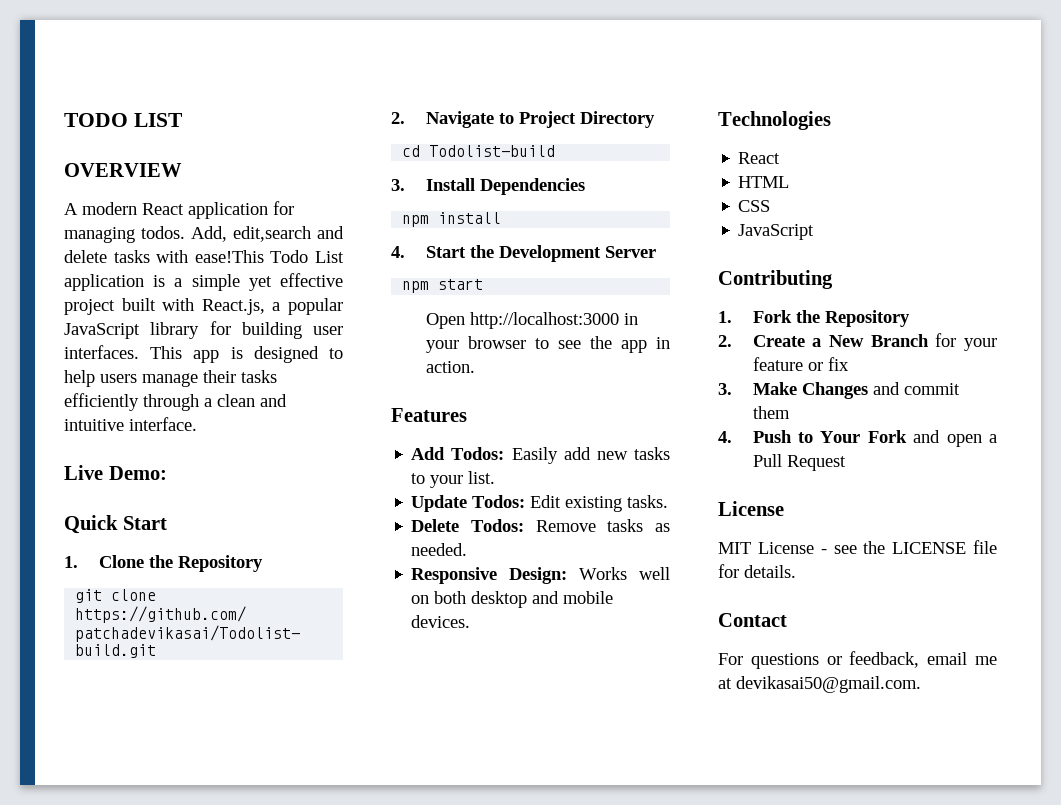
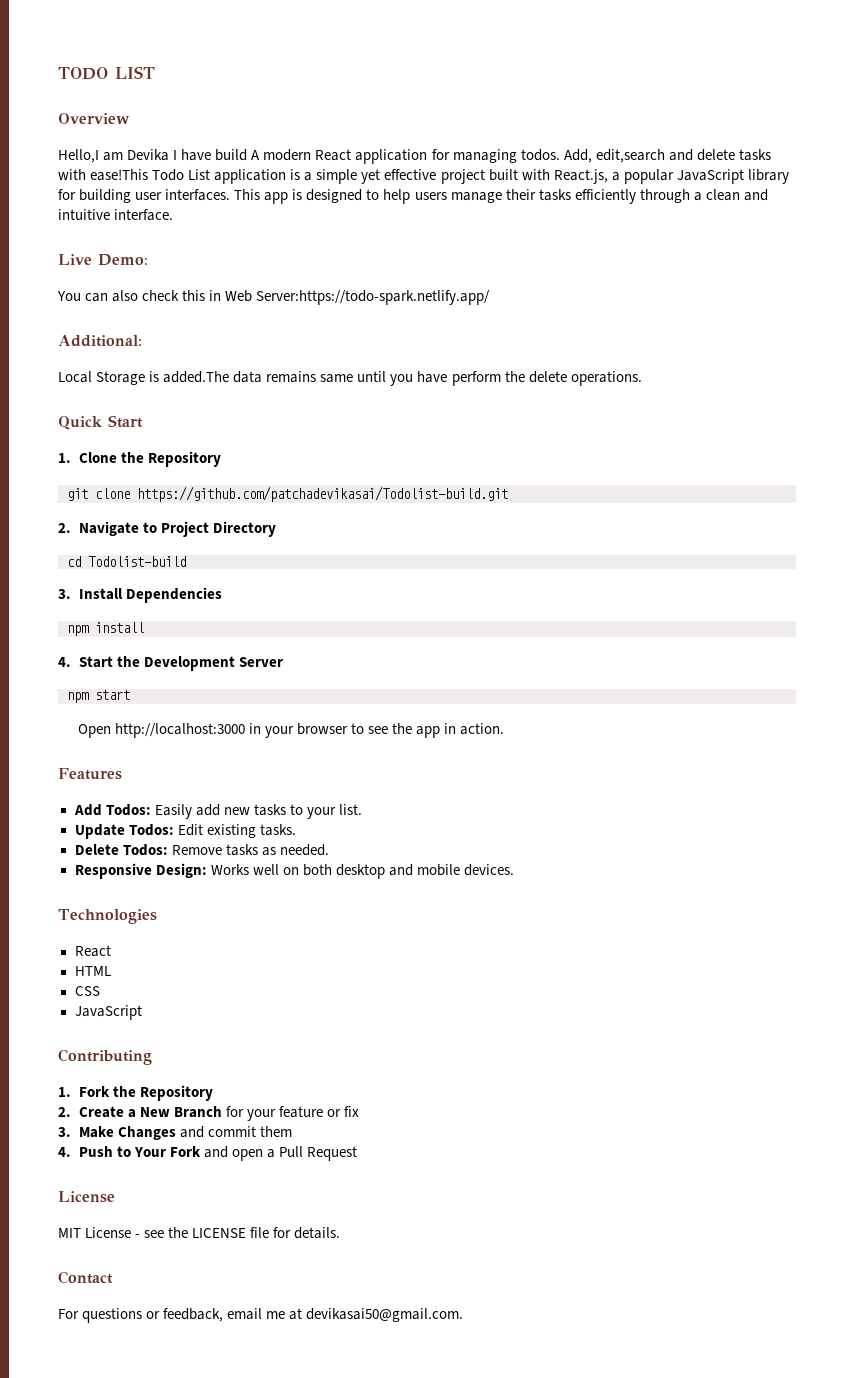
[64,163,182,177] OVERVIEW // -> [58,113,130,124] [58,149,248,163] Overview // Hello,I am Devika I have build
(167, 473) none -> [57,290,491,305] [58,335,142,347] [58,371,642,386] // You can also check this in Web Server:https://todo-spark.netlify.app/ // Additional: // Local Storage is added.The data remains same until you have perform the delete operations.

